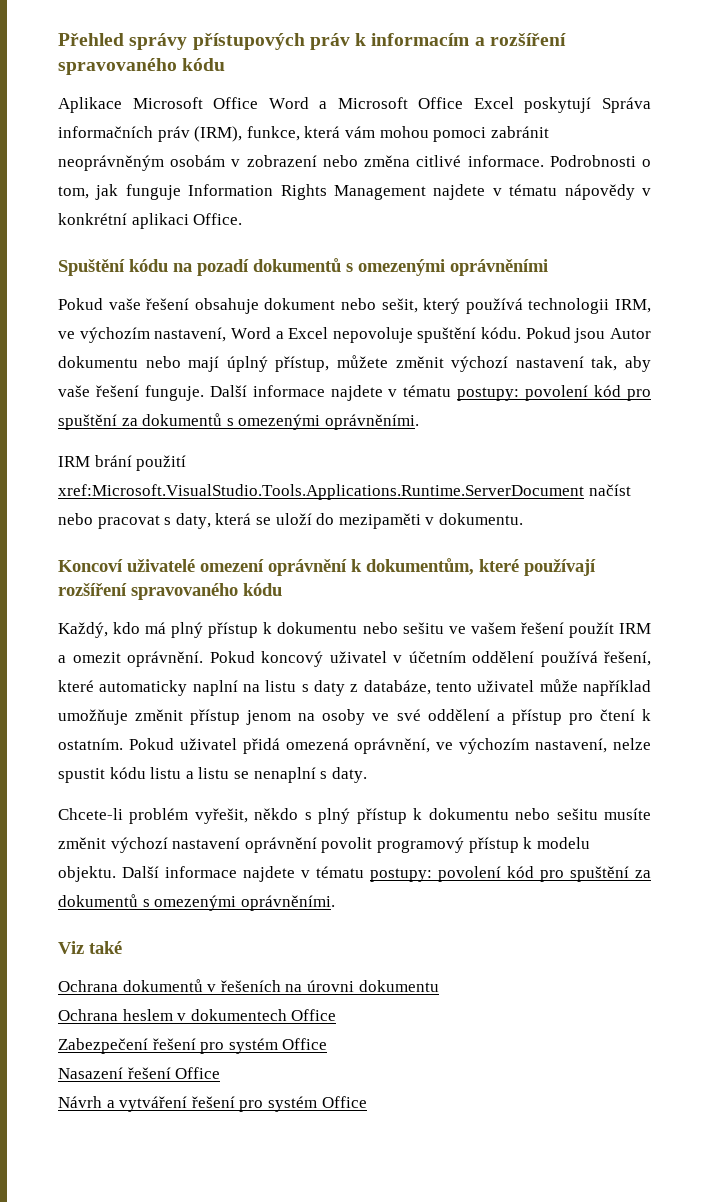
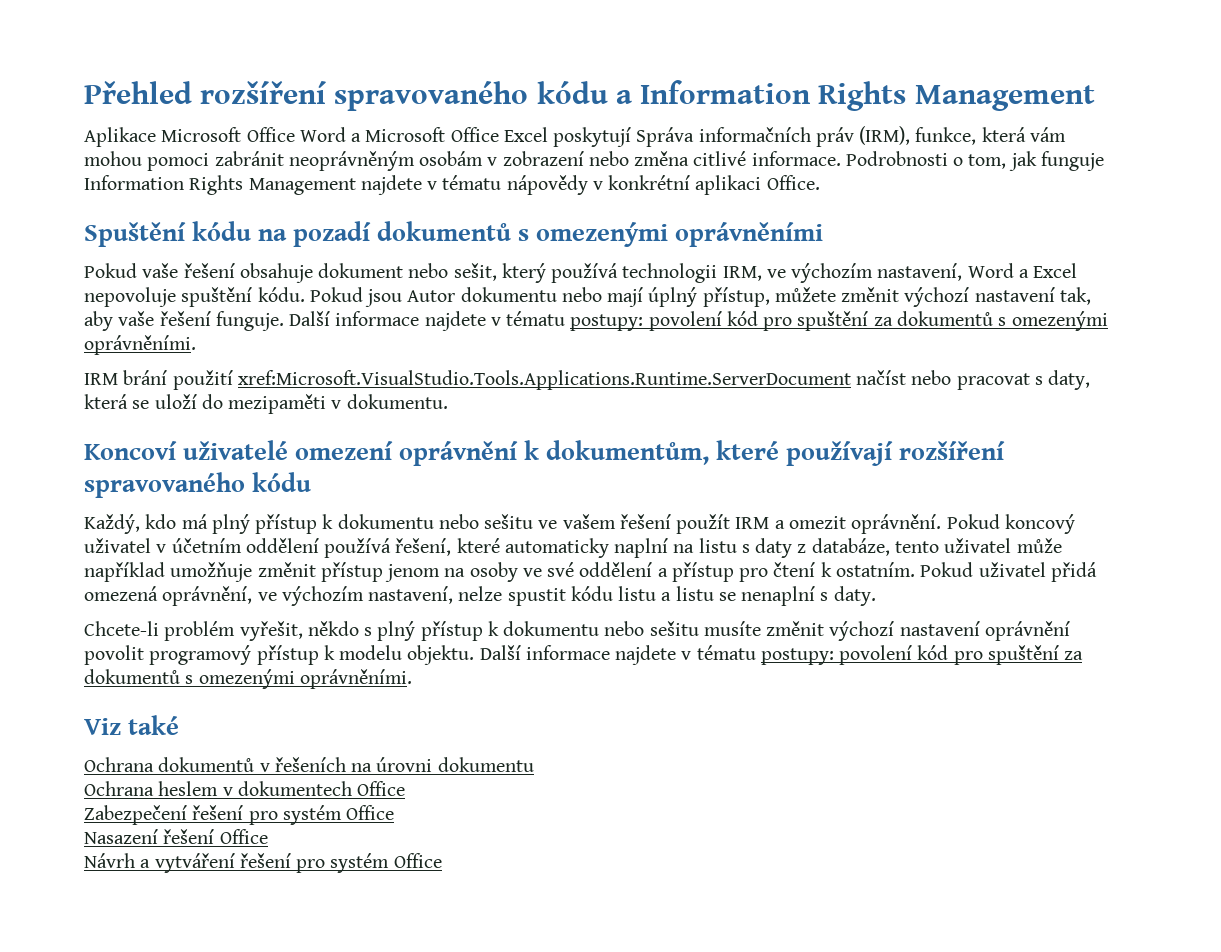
[129,33,566,50] [58,58,226,75] správy přístupových práv k informacím a rozšíření spravovaného kódu -> [200,80,1095,111] rozšíření spravovaného kódu a Information Rights Management

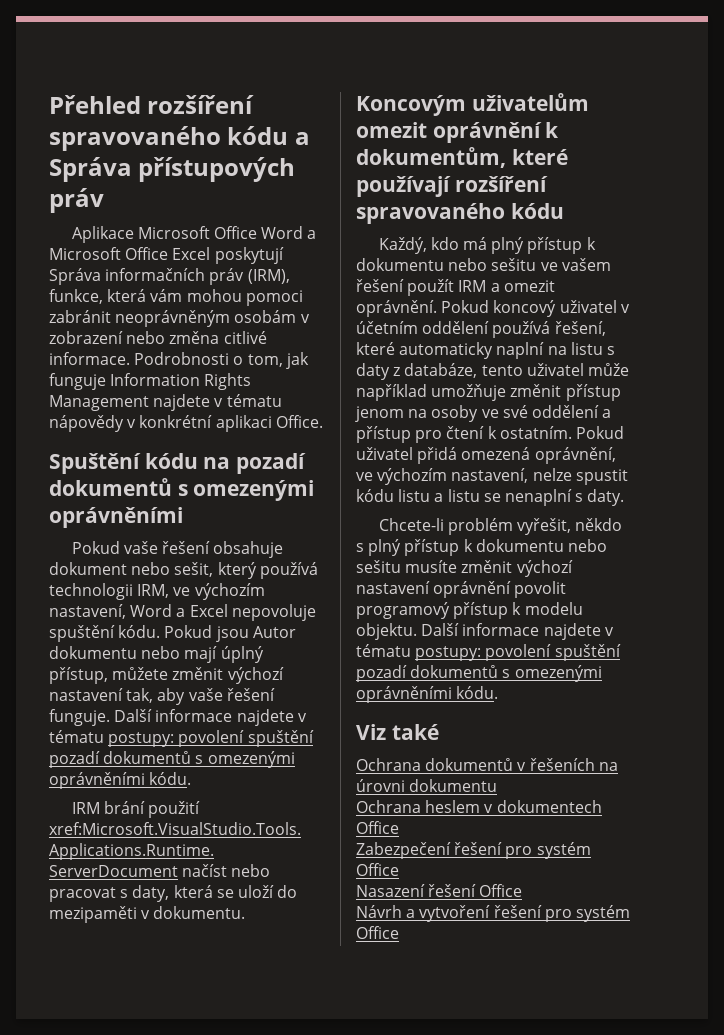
[640,80,1095,111] Information Rights Management -> [49,157,296,182] [49,188,104,213] Správa přístupových práv
[726,311,1108,331] [84,335,196,355] kód pro spuštění za dokumentů s omezenými oprávněními. -> [247,730,314,747] [49,751,295,768] [49,772,192,789] spuštění pozadí dokumentů s omezenými oprávněními kódu.
[84,440,394,460] Koncoví uživatelé omezení -> [356,93,589,116] [356,122,427,138] Koncovým uživatelům omezit
[917,645,1084,665] [84,669,412,689] kód pro spuštění za dokumentů s omezenými oprávněními. -> [554,644,621,661] [356,665,602,682] [356,686,499,703] spuštění pozadí dokumentů s omezenými oprávněními kódu.
[154,853,235,873] vytváření -> [419,905,491,922] vytvoření

